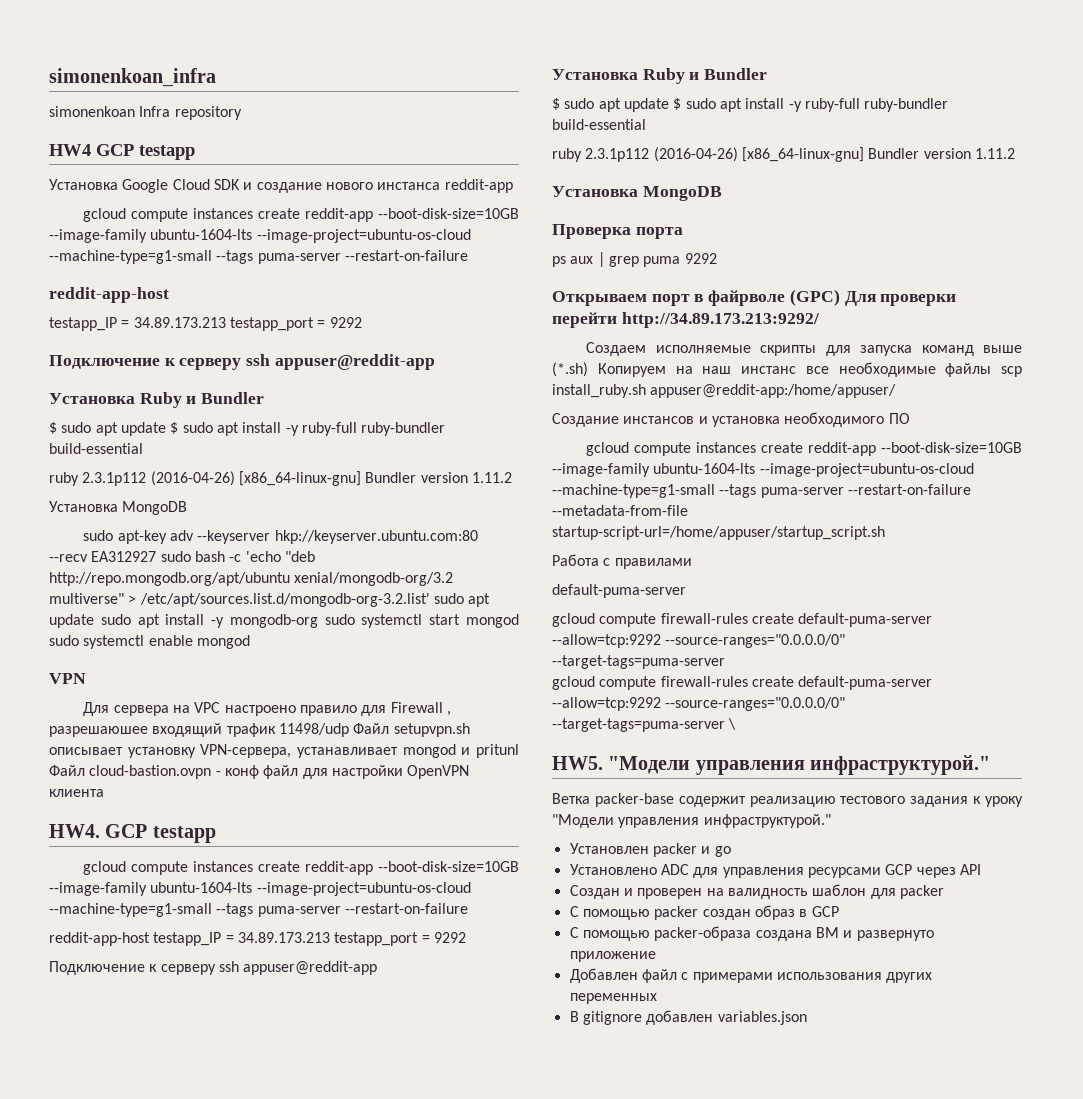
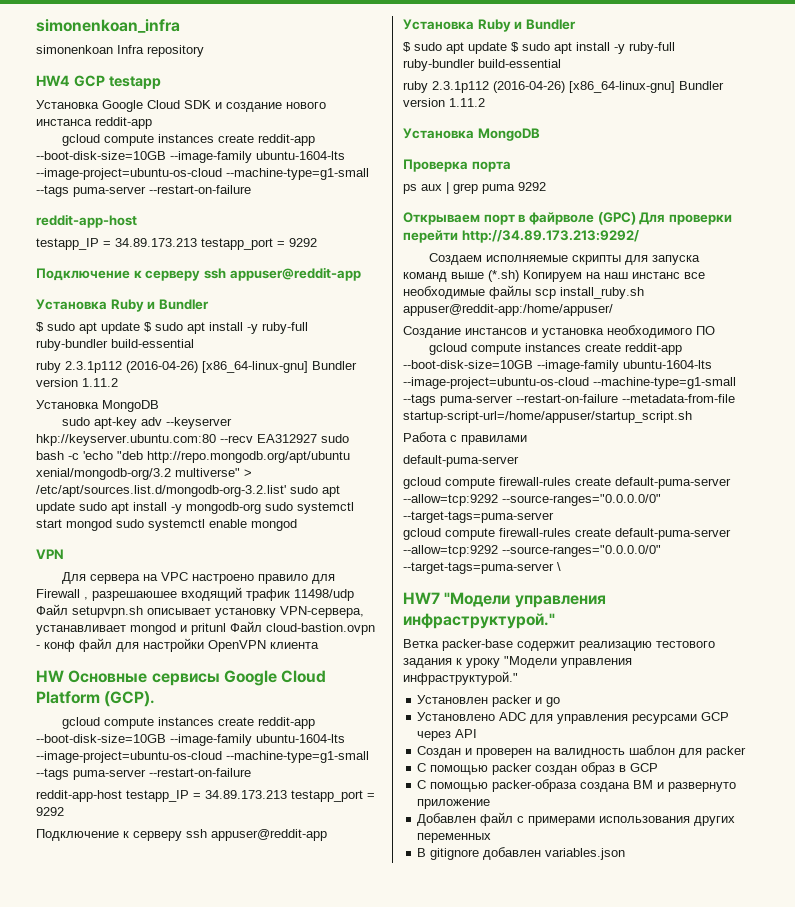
[49,824,216,843] HW4. GCP testapp -> [36,670,327,686] [36,691,156,707] HW Основные сервисы Google Cloud Platform (GCP).
[552,756,603,770] HW5. -> [403,592,440,604] HW7

